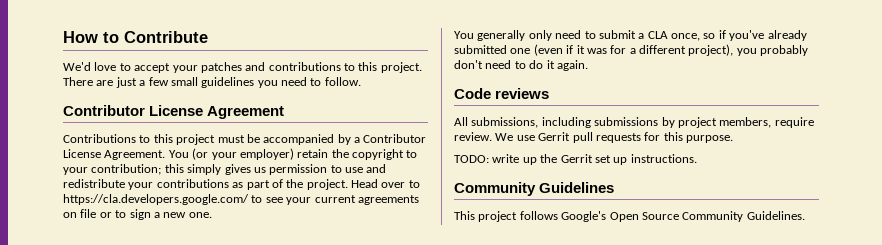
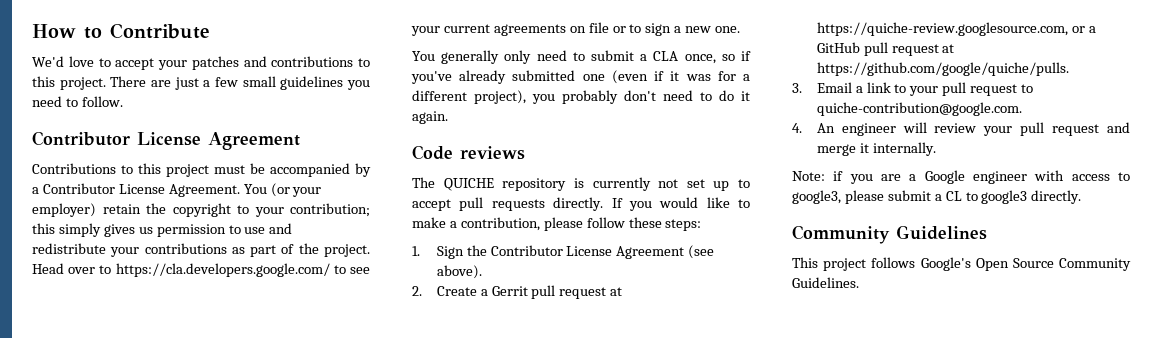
[454,117,814,128] [454,132,733,143] [454,154,697,165] All submissions, including submissions by project members, require review. We use Gerrit pull requests for this purpose. // TODO: write up the Gerrit set up instructions. -> [412,177,750,191] [412,197,750,211] [412,217,702,231] [412,245,715,259] [436,265,482,279] [412,285,623,299] [816,22,1096,36] [816,42,955,56] [816,62,1069,76] [792,82,1034,96] [816,102,1022,116] [792,122,1130,136] [816,142,936,156] [792,170,1130,184] [792,190,1082,204] The QUICHE repository is currently not set up to accept pull requests directly. If you would like to make a contribution, please follow these steps: // 1. Sign the Contributor License Agreement (see above). // 2. Create a Gerrit pull request at https://quiche-review.googlesource.com, or a GitHub pull request at https://github.com/google/quiche/pulls. // 3. Email a link to your pull request to quiche-contribution@google.com. // 4. An engineer will review your pull request and merge it internally. // Note: if you are a Google engineer with access to google3, please submit a CL to google3 directly.

